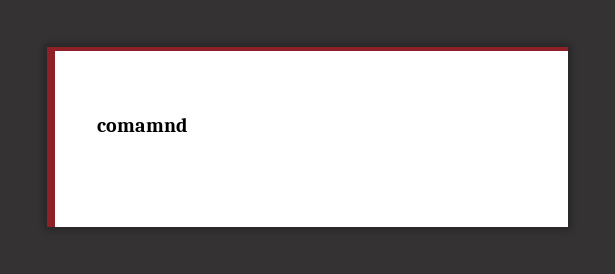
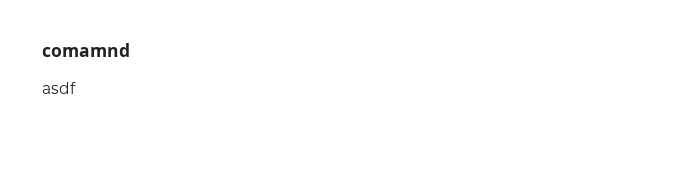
(187, 124) none -> [42,82,76,94] // asdf

